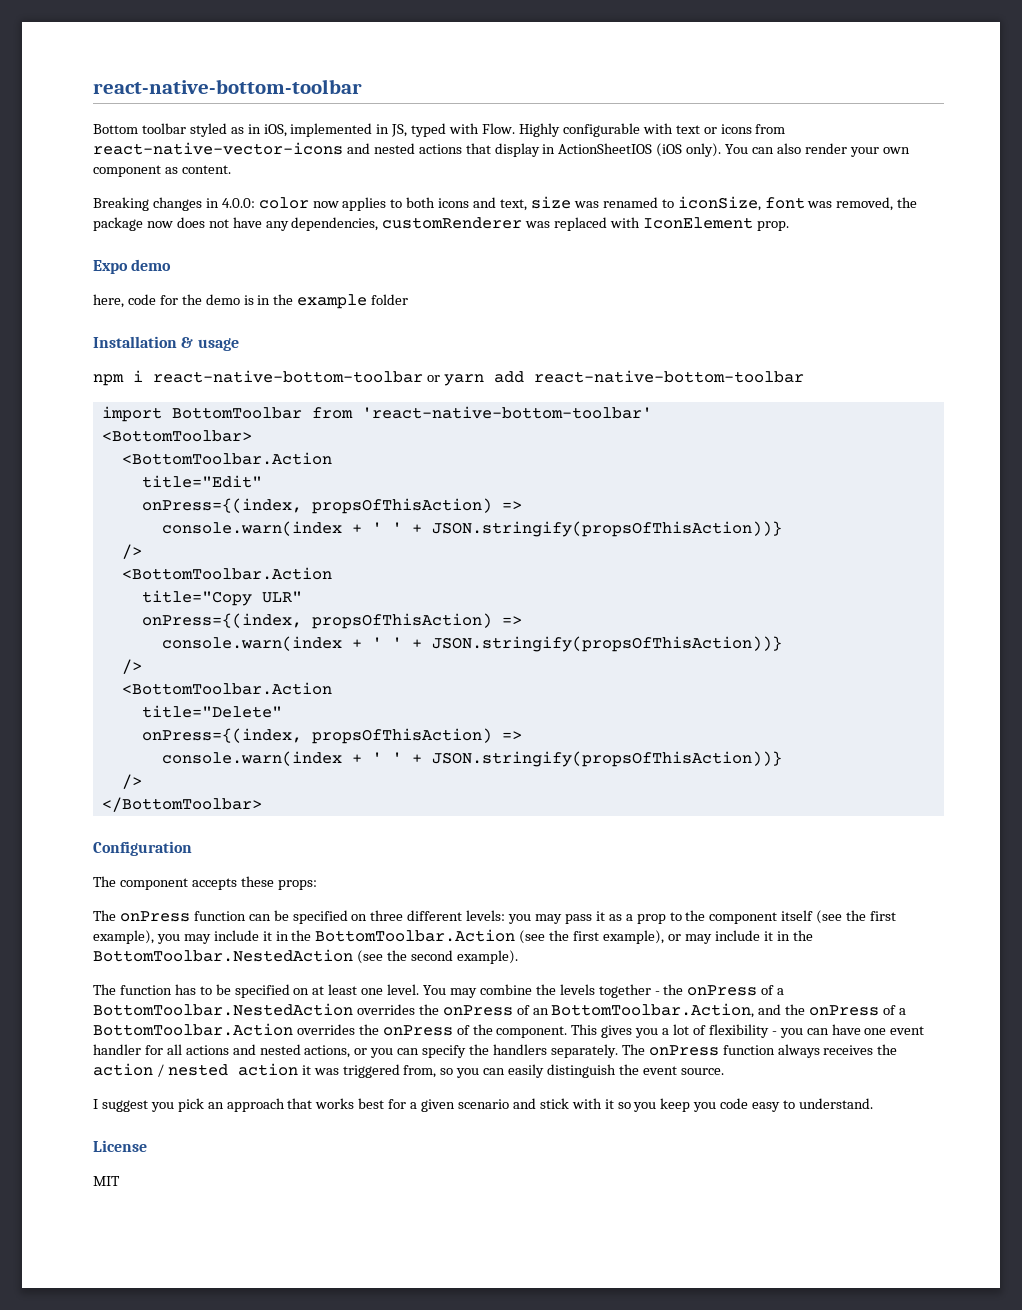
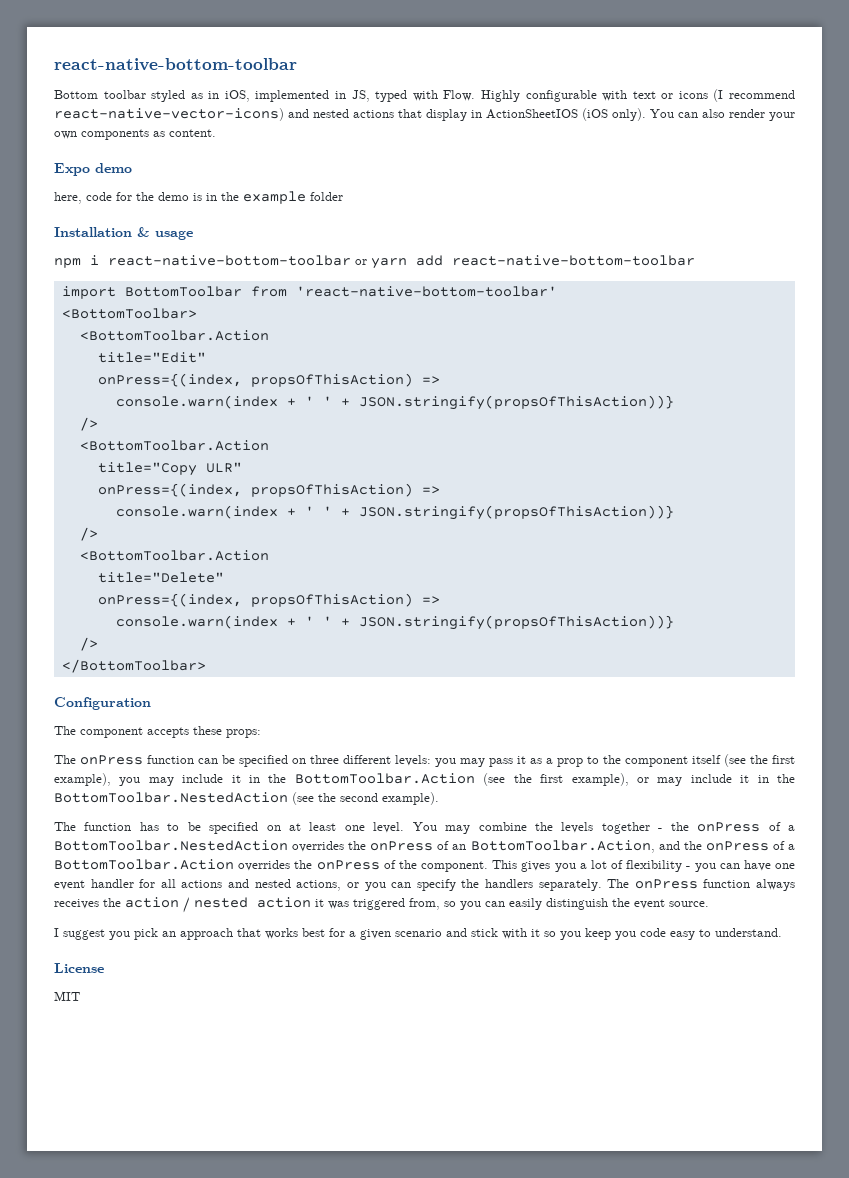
[755,124,786,134] [93,142,343,155] from react-native-vector-icons -> [713,89,795,102] [54,108,284,121] (I recommend react-native-vector-icons)
[93,165,161,177] component -> [81,129,149,140] components
[93,196,918,211] [93,217,789,231] // Breaking changes in 4.0.0: color now applies to both icons and text, size was renamed to iconSize, font was removed, the package now does not have any dependencies, customRenderer was replaced with IconElement prop. -> (216, 133) none

